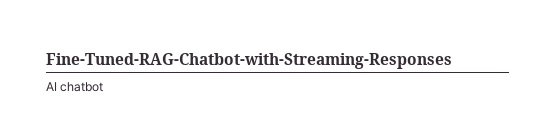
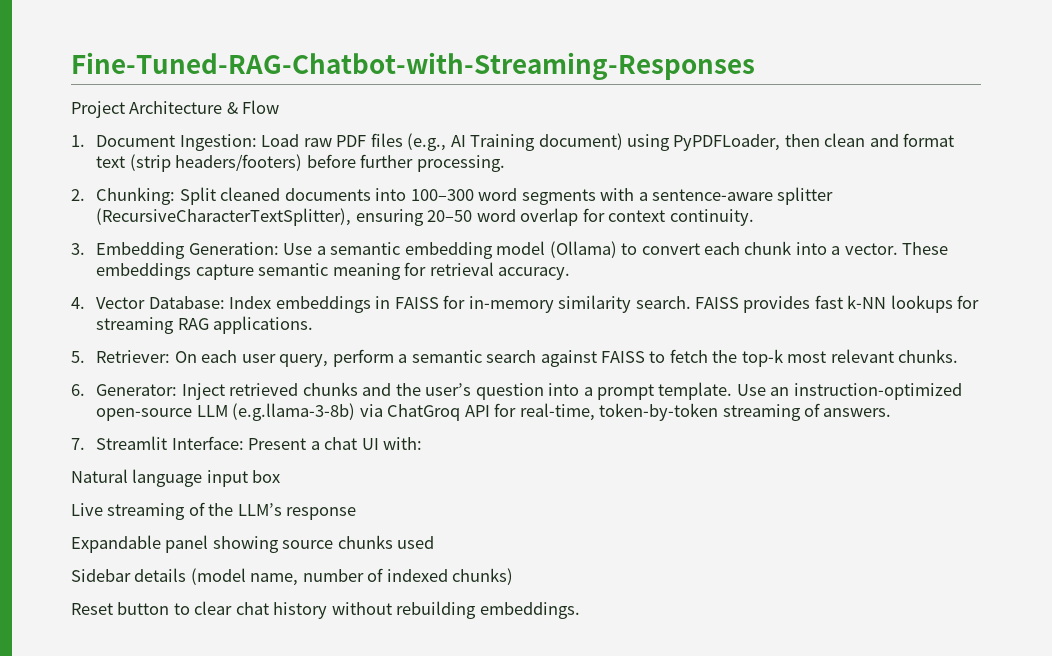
[46,82,104,92] AI chatbot -> [71,100,280,118] [71,133,955,151] [96,154,505,172] [71,187,834,205] [96,208,754,226] [71,241,949,259] [96,262,571,280] [71,295,980,313] [96,316,314,334] [71,349,959,367] [71,382,962,400] [96,403,892,421] [71,436,423,450] [71,469,281,487] [71,502,357,520] [71,535,435,553] [71,568,514,586] [71,601,580,619] Project Architecture & Flow // 1. Document Ingestion: Load raw PDF files (e.g., AI Training document) using PyPDFLoader, then clean and format text (strip headers/footers) before further processing. // 2. Chunking: Split cleaned documents into 100–300 word segments with a sentence-aware splitter (RecursiveCharacterTextSplitter), ensuring 20–50 word overlap for context continuity. // 3. Embedding Generation: Use a semantic embedding model (Ollama) to convert each chunk into a vector. These embeddings capture semantic meaning for retrieval accuracy. // 4. Vector Database: Index embeddings in FAISS for in-memory similarity search. FAISS provides fast k-NN lookups for streaming RAG applications. // 5. Retriever: On each user query, perform a semantic search against FAISS to fetch the top‑k most relevant chunks. // 6. Generator: Inject retrieved chunks and the user’s question into a prompt template. Use an instruction‑optimized open‑source LLM (e.g.llama-3-8b) via ChatGroq API for real‑time, token‑by‑token streaming of answers. // 7. Streamlit Interface: Present a chat UI with: // Natural language input box // Live streaming of the LLM’s response // Expandable panel showing source chunks used // Sidebar details (model name, number of indexed chunks) // Reset button to clear chat history without rebuilding embeddings.

